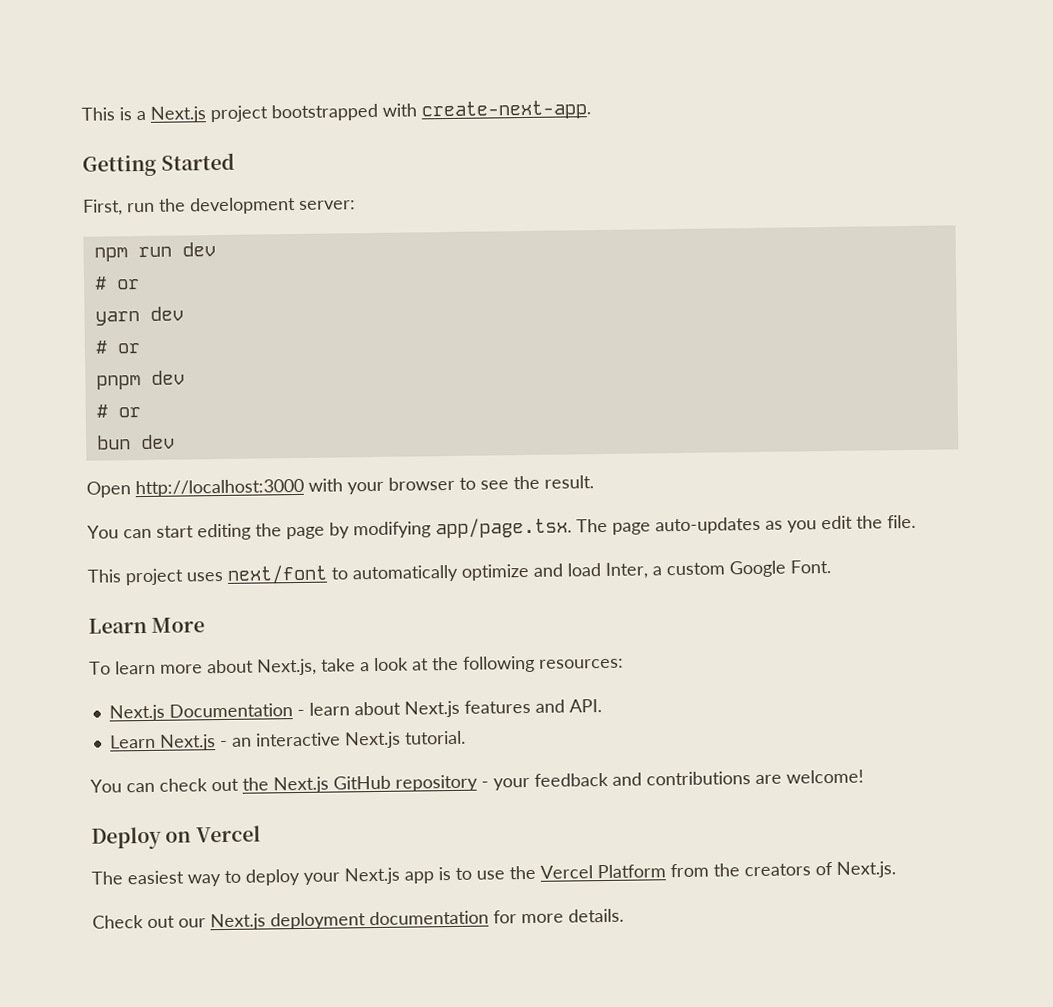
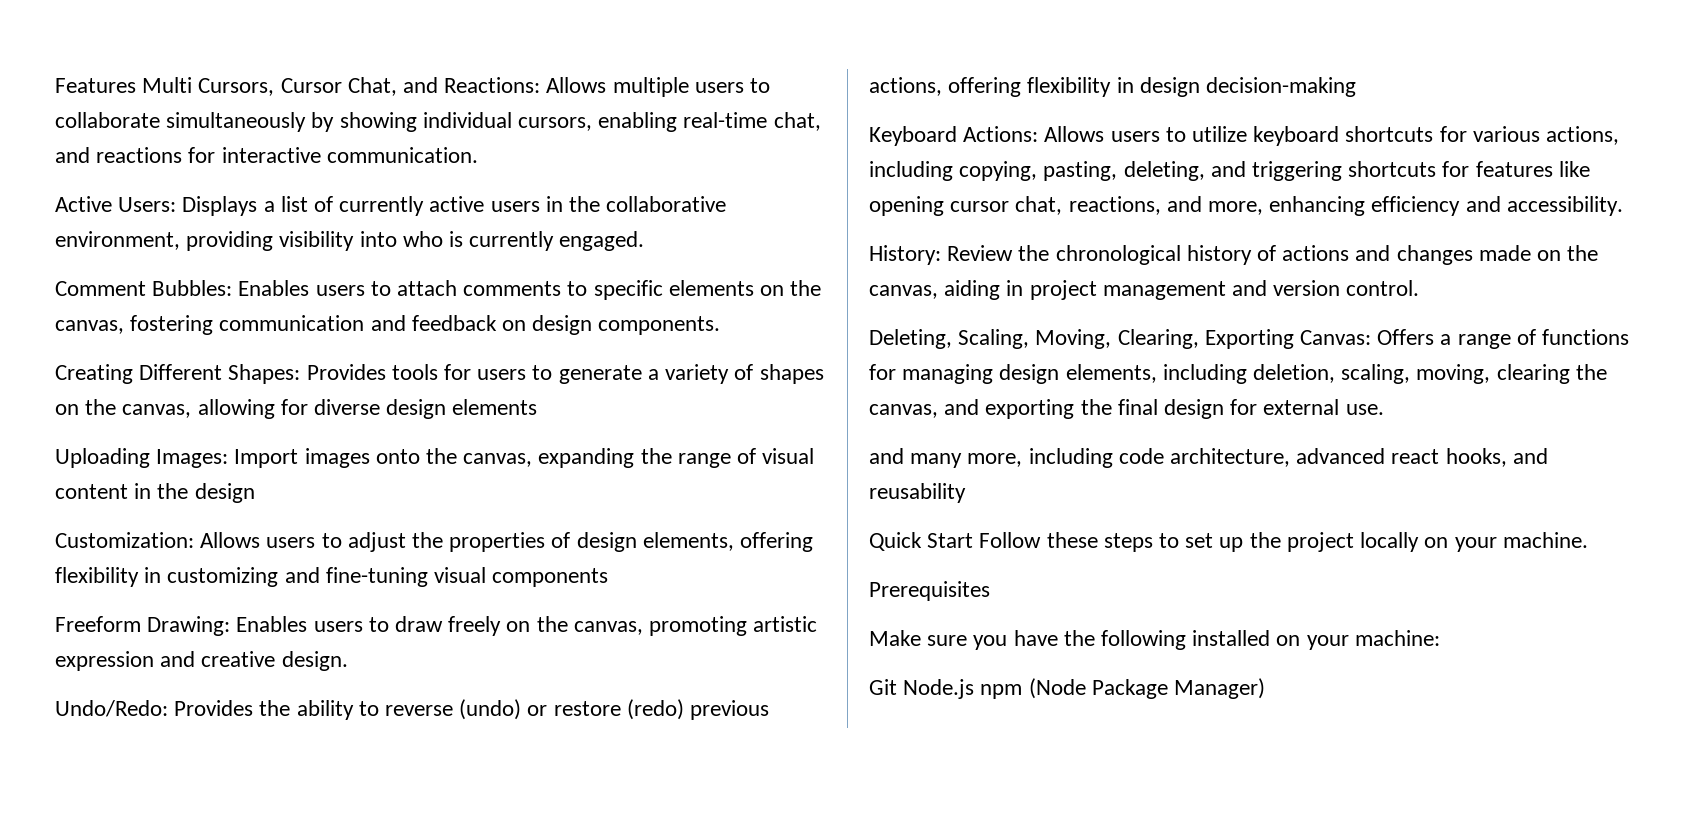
[81,100,591,123] [82,152,236,177] [82,197,356,216] [93,242,216,262] [93,276,140,290] [94,306,184,326] [94,340,140,354] [95,370,185,390] [95,404,141,418] [96,434,175,450] [86,475,594,498] [87,514,916,541] [87,560,831,586] [88,617,206,634] [89,655,624,676] [108,699,602,722] [109,730,466,751] [90,769,864,794] [91,825,261,850] [91,861,896,887] [92,908,624,931] This is a Next.js project bootstrapped with create-next-app. // Getting Started // First, run the development server: // npm run dev // # or // yarn dev // # or // pnpm dev // # or // bun dev // Open http://localhost:3000 with your browser to see the result. // You can start editing the page by modifying app/page.tsx. The page auto-updates as you edit the file. // This project uses next/font to automatically optimize and load Inter, a custom Google Font. // Learn More // To learn more about Next.js, take a look at the following resources: // Next.js Documentation - learn about Next.js features and API. // Learn Next.js - an interactive Next.js tutorial. // You can check out the Next.js GitHub repository - your feedback and contributions are welcome! // Deploy on Vercel // The easiest way to deploy your Next.js app is to use the Vercel Platform from the creators of Next.js. // Check out our Next.js deployment documentation for more details. -> [55,77,771,97] [55,112,821,132] [55,147,478,163] [55,196,727,216] [55,231,645,251] [55,280,822,300] [55,315,721,335] [55,364,824,384] [55,399,538,419] [55,448,815,468] [55,483,255,503] [55,532,814,552] [55,567,609,587] [55,616,818,636] [55,651,348,671] [55,699,770,720] [869,77,1357,97] [869,126,1620,146] [869,161,1590,181] [869,196,1623,216] [869,245,1599,265] [869,280,1420,300] [869,329,1630,349] [869,364,1607,384] [869,399,1384,419] [869,448,1548,468] [869,483,966,503] [869,532,1588,552] [869,581,990,601] [869,630,1440,650] [869,678,1266,699] Features Multi Cursors, Cursor Chat, and Reactions: Allows multiple users to collaborate simultaneously by showing individual cursors, enabling real-time chat, and reactions for interactive communication. // Active Users: Displays a list of currently active users in the collaborative environment, providing visibility into who is currently engaged. // Comment Bubbles: Enables users to attach comments to specific elements on the canvas, fostering communication and feedback on design components. // Creating Different Shapes: Provides tools for users to generate a variety of shapes on the canvas, allowing for diverse design elements // Uploading Images: Import images onto the canvas, expanding the range of visual content in the design // Customization: Allows users to adjust the properties of design elements, offering flexibility in customizing and fine-tuning visual components // Freeform Drawing: Enables users to draw freely on the canvas, promoting artistic expression and creative design. // Undo/Redo: Provides the ability to reverse (undo) or restore (redo) previous actions, offering flexibility in design decision-making // Keyboard Actions: Allows users to utilize keyboard shortcuts for various actions, including copying, pasting, deleting, and triggering shortcuts for features like opening cursor chat, reactions, and more, enhancing efficiency and accessibility. // History: Review the chronological history of actions and changes made on the canvas, aiding in project management and version control. // Deleting, Scaling, Moving, Clearing, Exporting Canvas: Offers a range of functions for managing design elements, including deletion, scaling, moving, clearing the canvas, and exporting the final design for external use. // and many more, including code architecture, advanced react hooks, and reusability // Quick Start Follow these steps to set up the project locally on your machine. // Prerequisites // Make sure you have the following installed on your machine: // Git Node.js npm (Node Package Manager)

